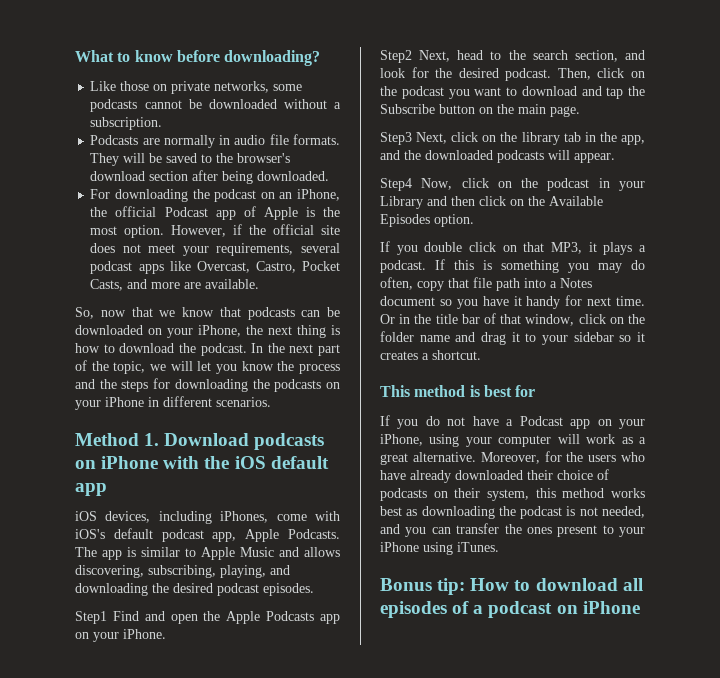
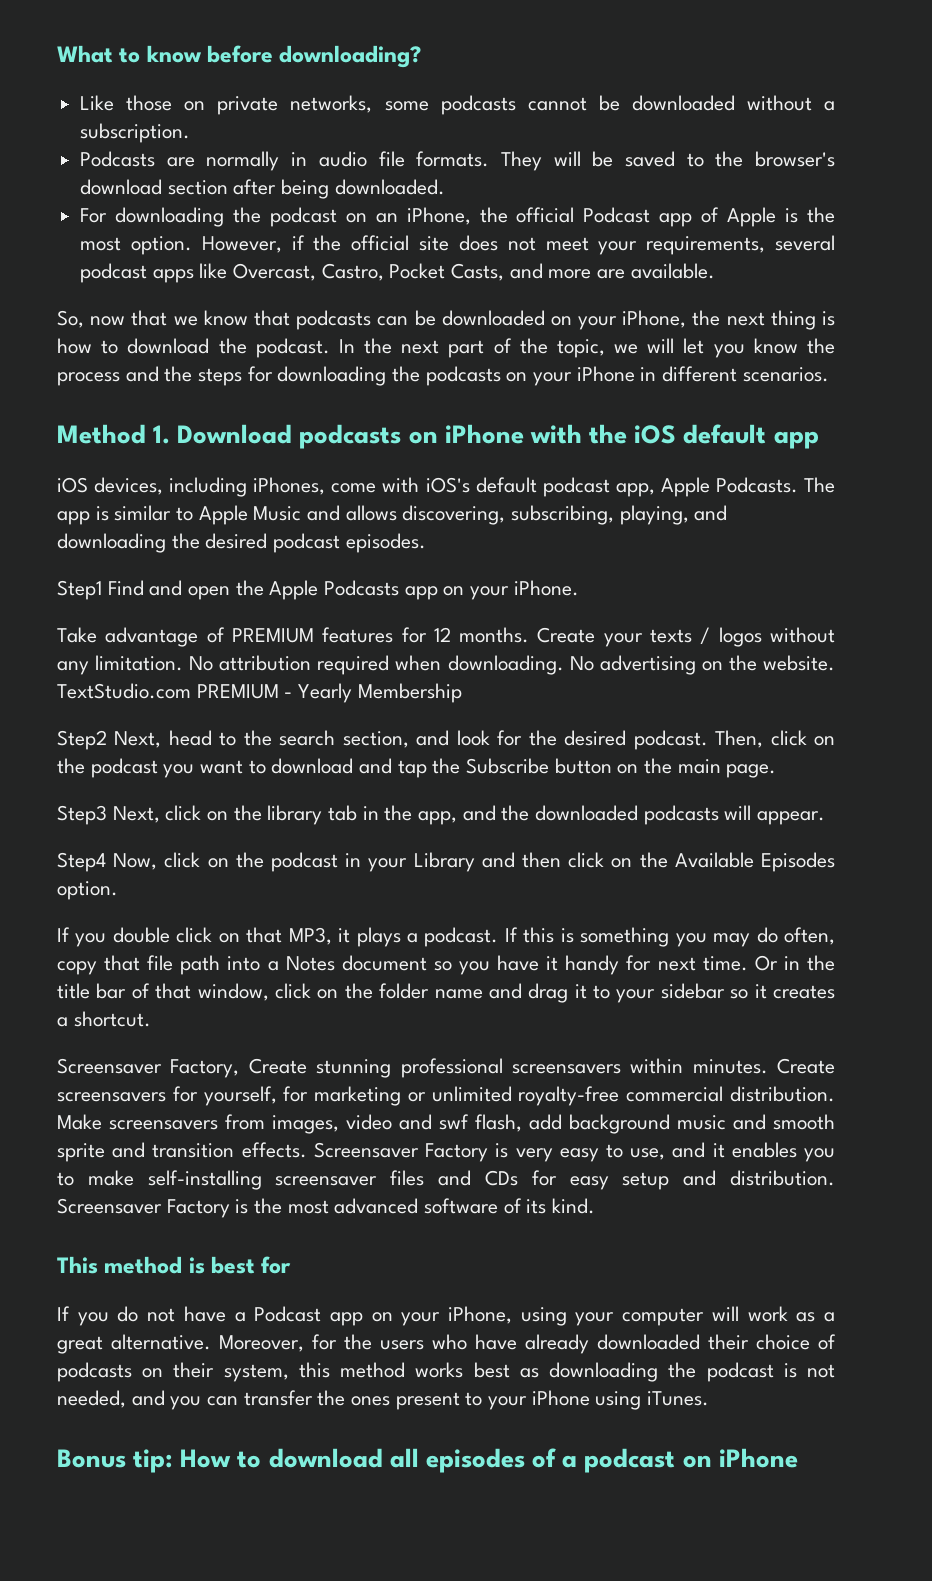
(166, 634) none -> [57,627,835,647] [57,655,836,675] [57,683,462,703] // Take advantage of PREMIUM features for 12 months. Create your texts / logos without any limitation. No attribution required when downloading. No advertising on the website. TextStudio.com PREMIUM - Yearly Membership
(481, 355) none -> [57,1058,835,1078] [57,1086,835,1106] [57,1114,835,1134] [57,1142,835,1162] [57,1170,836,1190] [57,1198,596,1218] // Screensaver Factory, Create stunning professional screensavers within minutes. Create screensavers for yourself, for marketing or unlimited royalty-free commercial distribution. Make screensavers from images, video and swf flash, add background music and smooth sprite and transition effects. Screensaver Factory is very easy to use, and it enables you to make self-installing screensaver files and CDs for easy setup and distribution. Screensaver Factory is the most advanced software of its kind.

